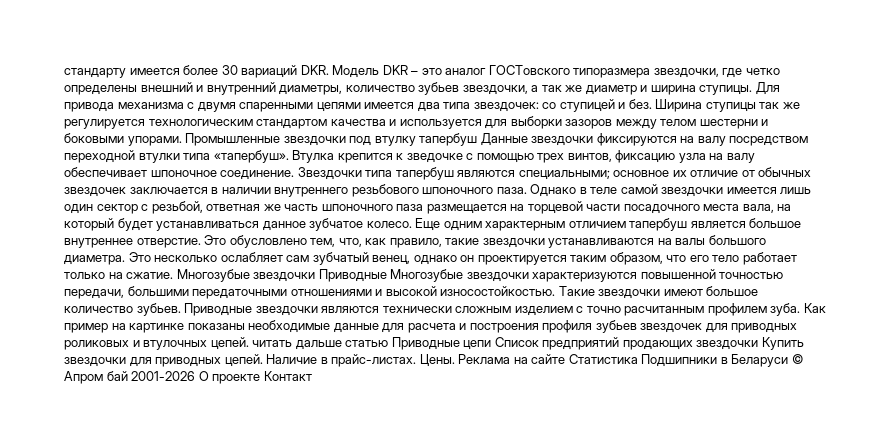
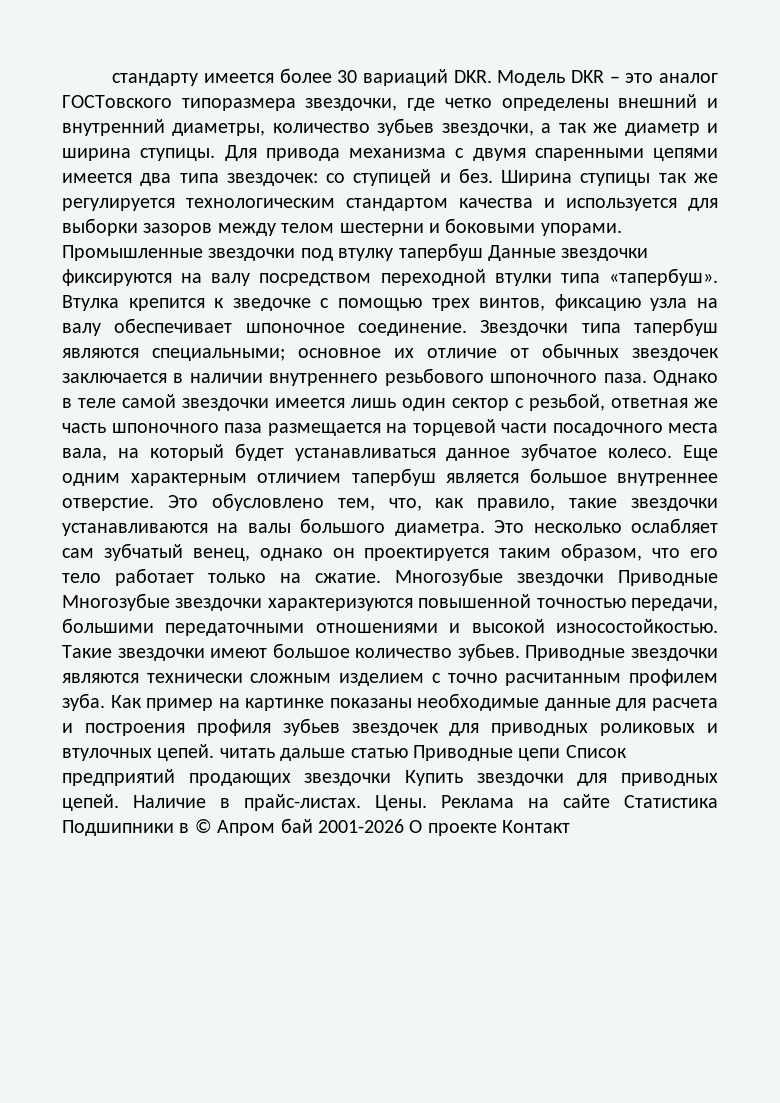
[731,354,789,367] Беларуси -> (190, 828) none

